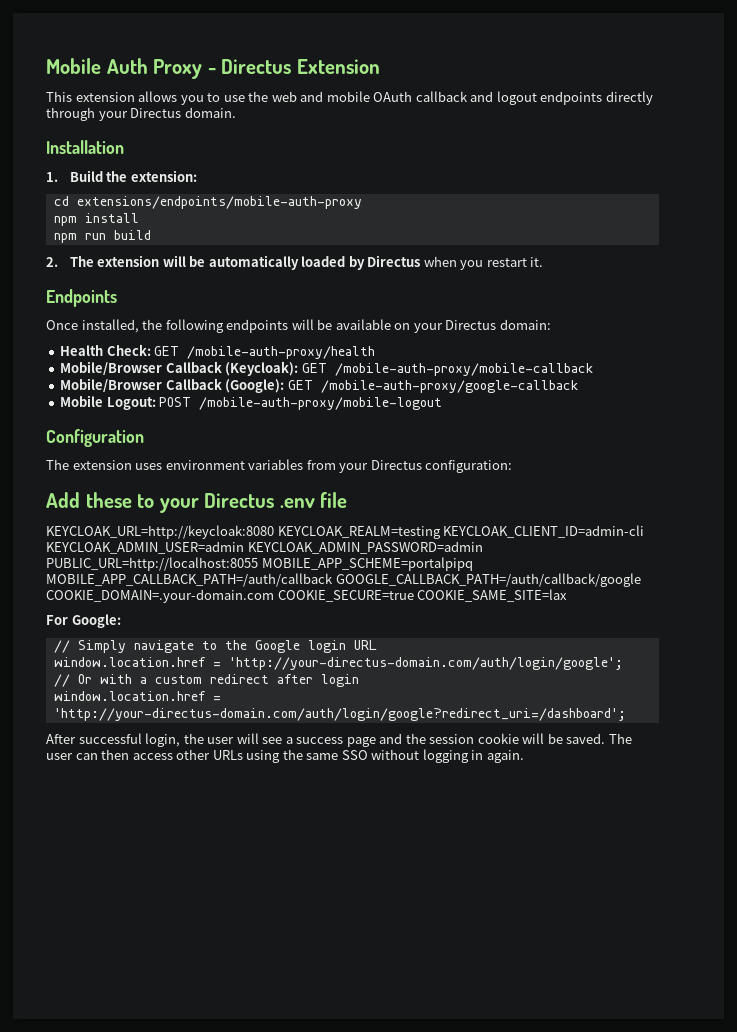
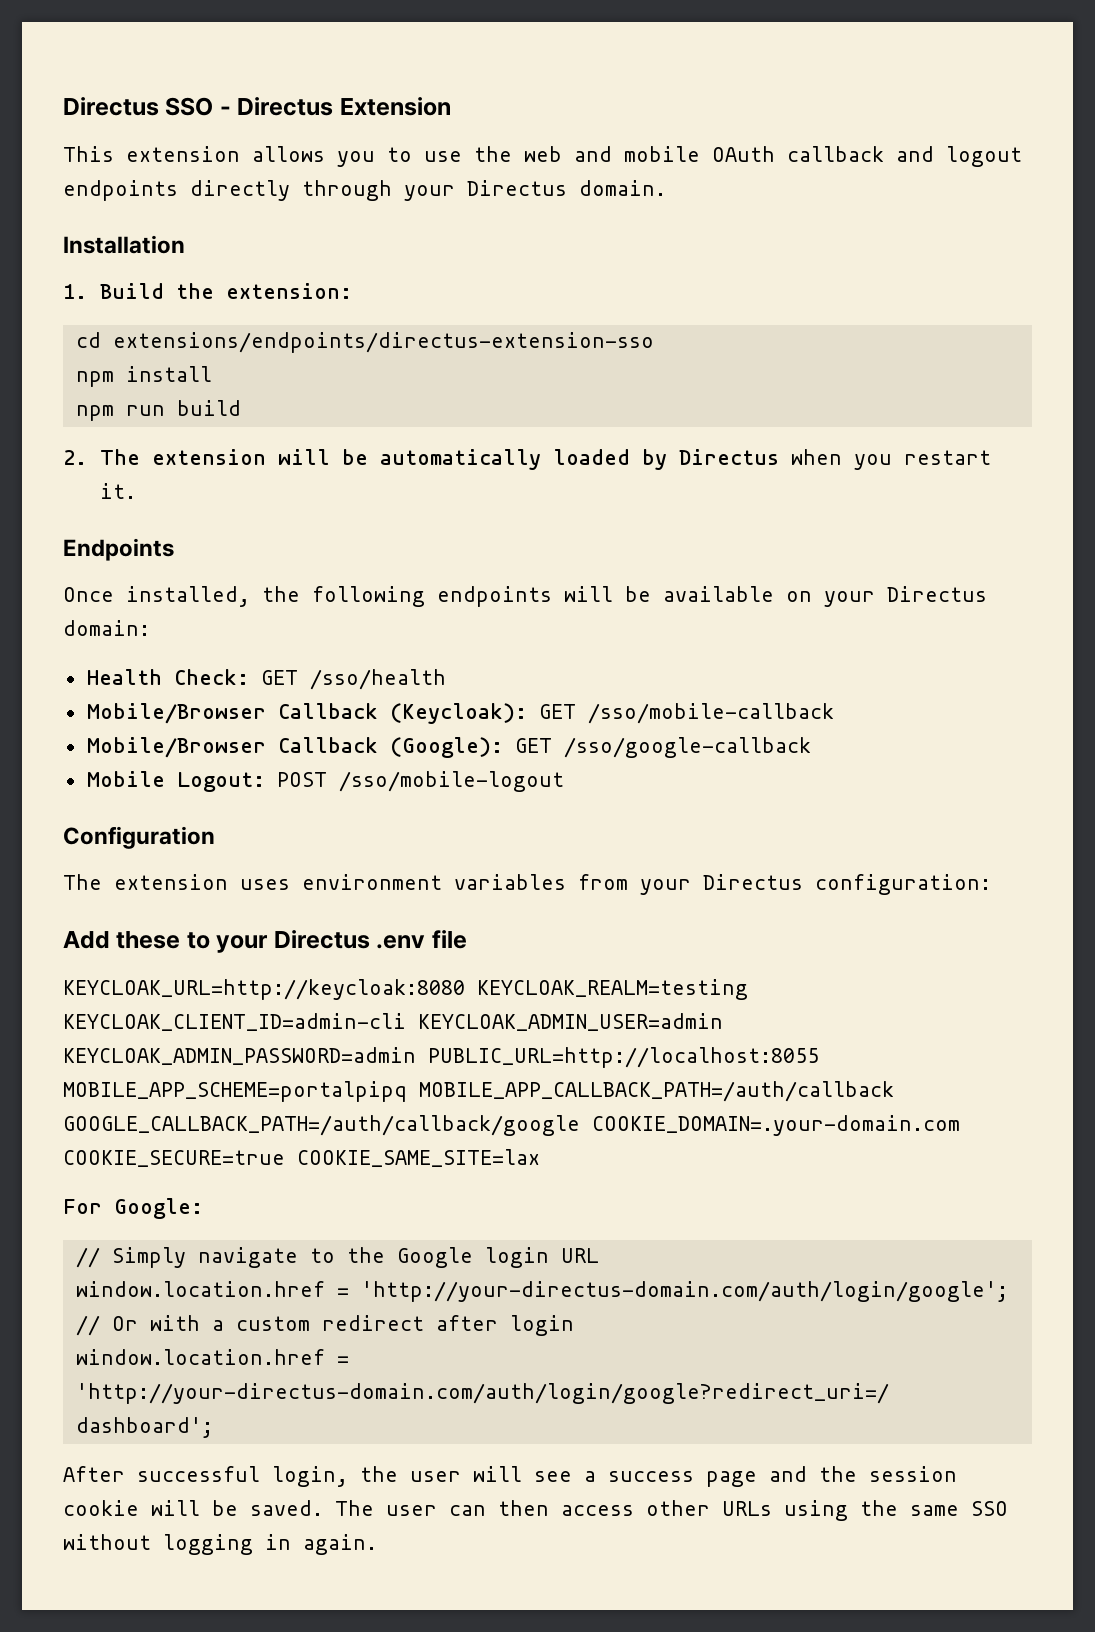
[46,58,203,79] Mobile Auth Proxy -> [63,97,214,116] Directus SSO
[76,196,362,209] extensions/endpoints/mobile-auth-proxy -> [112,332,654,353] extensions/endpoints/directus-extension-sso
[187,346,376,359] /mobile-auth-proxy/health -> [309,669,446,690] /sso/health
[334,363,593,376] /mobile-auth-proxy/mobile-callback -> [587,703,834,724] /sso/mobile-callback
[320,380,578,393] /mobile-auth-proxy/google-callback -> [563,737,811,758] /sso/google-callback
[199,397,443,410] /mobile-auth-proxy/mobile-logout -> [338,771,564,792] /sso/mobile-logout

